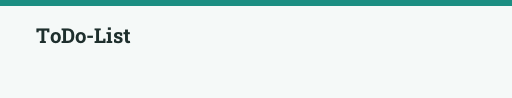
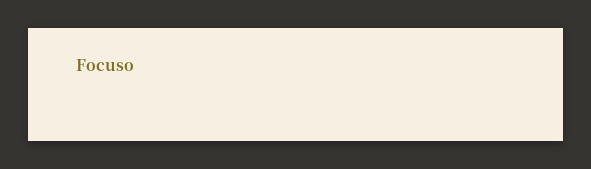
[36,27,131,44] ToDo-List -> [76,59,134,71] Focuso

